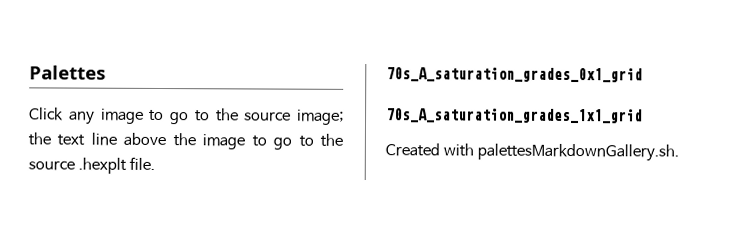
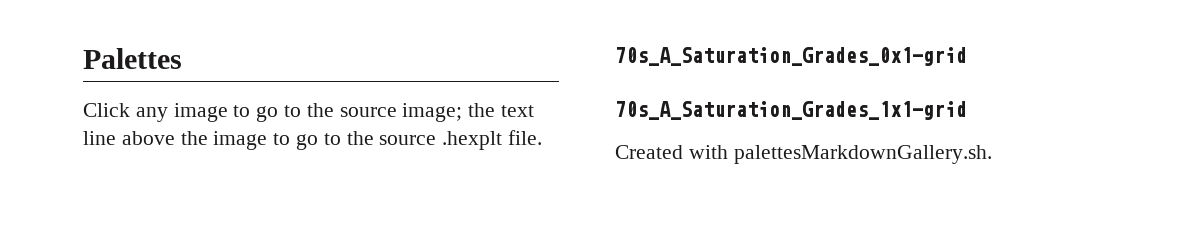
[386,67,643,83] [386,108,643,124] 70s_A_saturation_grades_0x1_grid // 70s_A_saturation_grades_1x1_grid -> [615,47,967,66] [615,101,967,120] 70s_A_Saturation_Grades_0x1-grid // 70s_A_Saturation_Grades_1x1-grid

